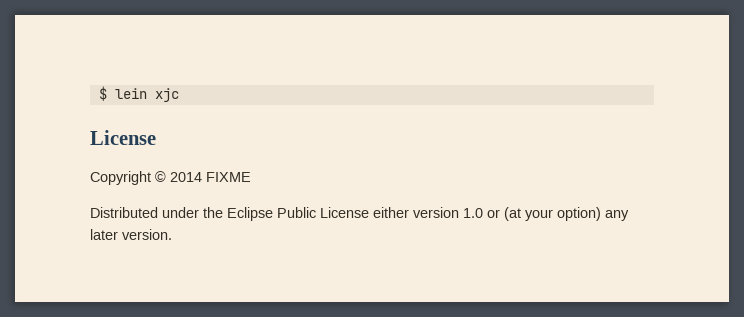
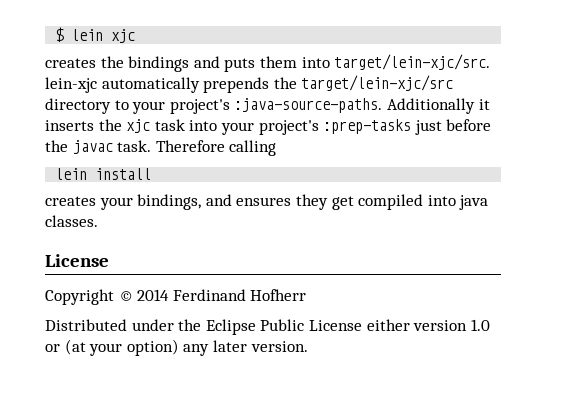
(179, 95) none -> [45,54,491,72] [45,75,454,93] [45,98,490,114] [45,119,492,135] [45,140,277,156] [55,168,152,180] [45,194,489,210] [45,215,98,227] // creates the bindings and puts them into target/lein-xjc/src. lein-xjc automatically prepends the target/lein-xjc/src directory to your project's :java-source-paths. Additionally it inserts the xjc task into your project's :prep-tasks just before the javac task. Therefore calling // lein install // creates your bindings, and ensures they get compiled into java classes.
[206,172,251,182] FIXME -> [172,289,307,301] Ferdinand Hofherr

